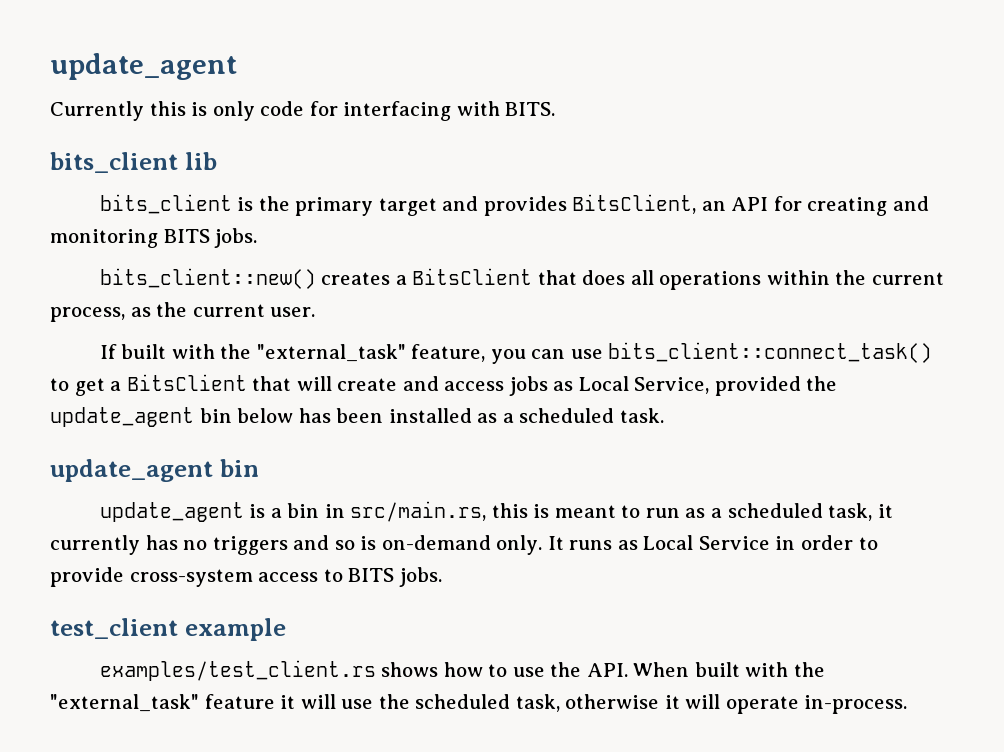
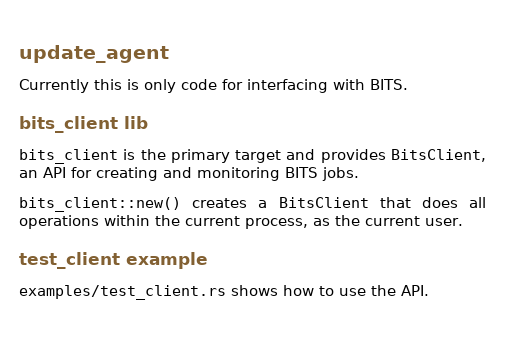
[99,342,933,364] [50,374,838,396] [50,407,664,427] [50,459,259,482] [99,501,893,522] [50,535,878,555] [50,567,442,587] // If built with the "external_task" feature, you can use bits_client::connect_task() to get a BitsClient that will create and access jobs as Local Service, provided the update_agent bin below has been installed as a scheduled task. // update_agent bin // update_agent is a bin in src/main.rs, this is meant to run as a scheduled task, it currently has no triggers and so is on-demand only. It runs as Local Service in order to provide cross-system access to BITS jobs. -> (463, 222) none
[633,662,825,677] [50,694,908,714] When built with the "external_task" feature it will use the scheduled task, otherwise it will operate in-process. -> (429, 290) none

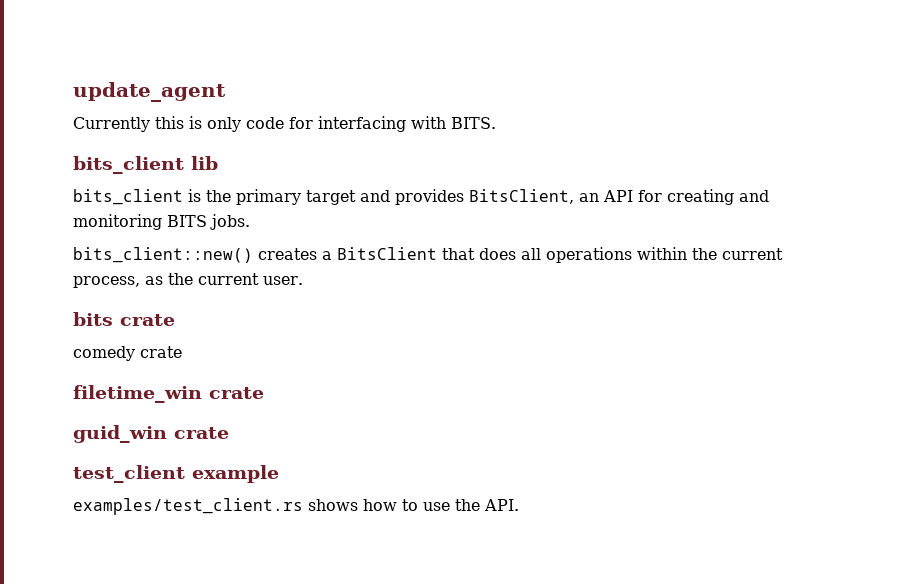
(463, 222) none -> [73,312,175,326] [73,346,182,361] [73,385,264,403] [73,425,229,443] // bits crate // comedy crate // filetime_win crate // guid_win crate

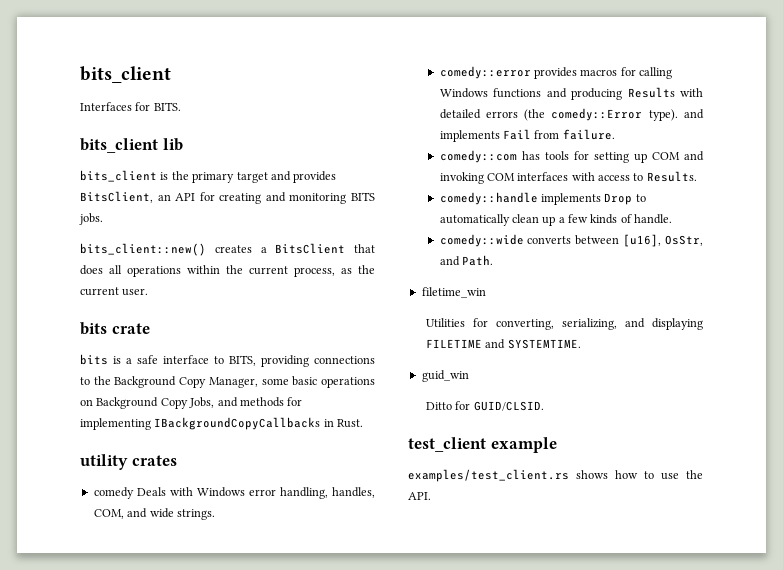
[73,82,226,102] [73,116,446,132] update_agent // Currently this is only code for interfacing with -> [80,66,171,83] [80,102,151,111] bits_client // Interfaces for
[73,346,182,361] [73,385,264,403] [73,425,229,443] comedy crate // filetime_win crate // guid_win crate -> [80,354,375,367] [80,376,375,388] [80,397,303,409] [80,417,364,430] [80,454,177,470] [93,487,375,499] [93,508,215,520] [439,66,673,79] [439,87,703,100] [439,108,704,121] [439,129,615,142] [439,150,704,163] [439,171,697,184] [439,192,646,205] [439,214,673,226] [439,234,703,247] [439,255,493,266] [421,287,486,298] [425,318,703,330] [425,339,581,349] [421,370,469,382] [425,401,544,411] bits is a safe interface to BITS, providing connections to the Background Copy Manager, some basic operations on Background Copy Jobs, and methods for implementing IBackgroundCopyCallbacks in Rust. // utility crates // comedy Deals with Windows error handling, handles, COM, and wide strings. // comedy::error provides macros for calling Windows functions and producing Results with detailed errors (the comedy::Error type). and implements Fail from failure. // comedy::com has tools for setting up COM and invoking COM interfaces with access to Results. // comedy::handle implements Drop to automatically clean up a few kinds of handle. // comedy::wide converts between [u16], OsStr, and Path. // filetime_win // Utilities for converting, serializing, and displaying FILETIME and SYSTEMTIME. // guid_win // Ditto for GUID/CLSID.

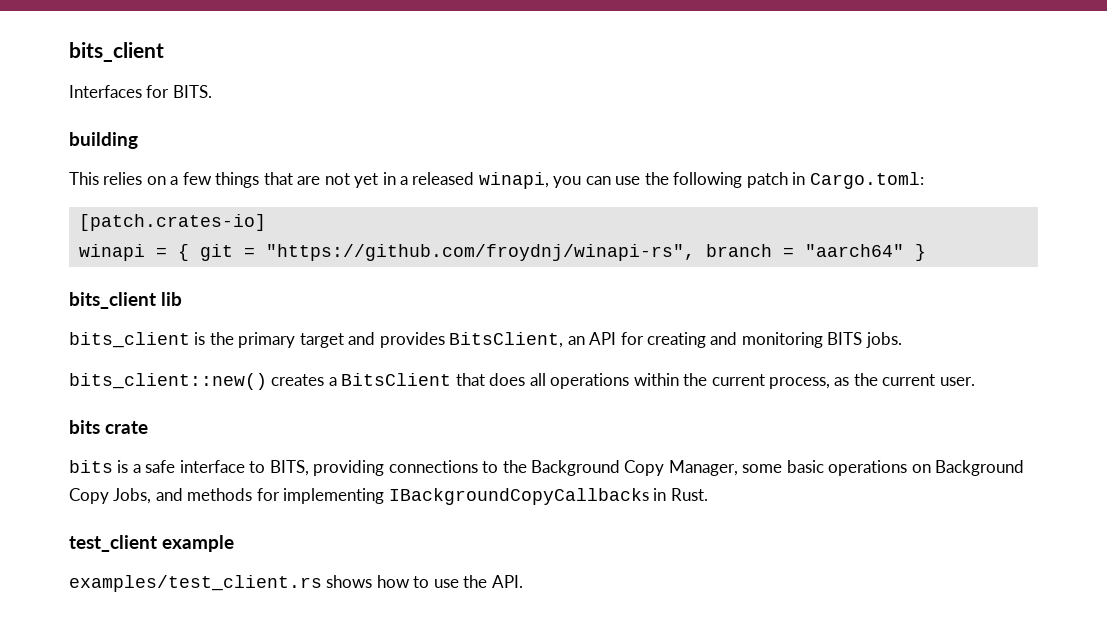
(181, 106) none -> [69,132,138,149] [69,172,924,189] [78,214,266,231] [78,244,926,261] // building // This relies on a few things that are not yet in a released winapi, you can use the following patch in Cargo.toml: // [patch.crates-io] // winapi = { git = "https://github.com/froydnj/winapi-rs", branch = "aarch64" }
[80,454,177,470] [93,487,375,499] [93,508,215,520] [439,66,673,79] [439,87,703,100] [439,108,704,121] [439,129,615,142] [439,150,704,163] [439,171,697,184] [439,192,646,205] [439,214,673,226] [439,234,703,247] [439,255,493,266] [421,287,486,298] [425,318,703,330] [425,339,581,349] [421,370,469,382] [425,401,544,411] // utility crates // comedy Deals with Windows error handling, handles, COM, and wide strings. // comedy::error provides macros for calling Windows functions and producing Results with detailed errors (the comedy::Error type). and implements Fail from failure. // comedy::com has tools for setting up COM and invoking COM interfaces with access to Results. // comedy::handle implements Drop to automatically clean up a few kinds of handle. // comedy::wide converts between [u16], OsStr, and Path. // filetime_win // Utilities for converting, serializing, and displaying FILETIME and SYSTEMTIME. // guid_win // Ditto for GUID/CLSID. -> (708, 494) none

